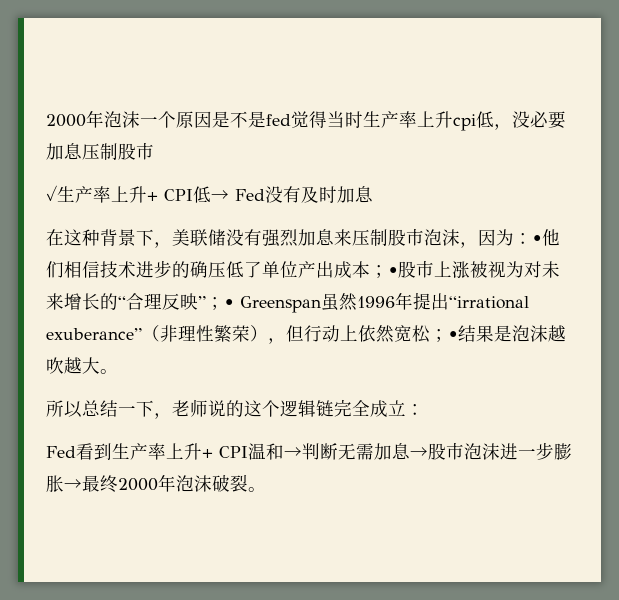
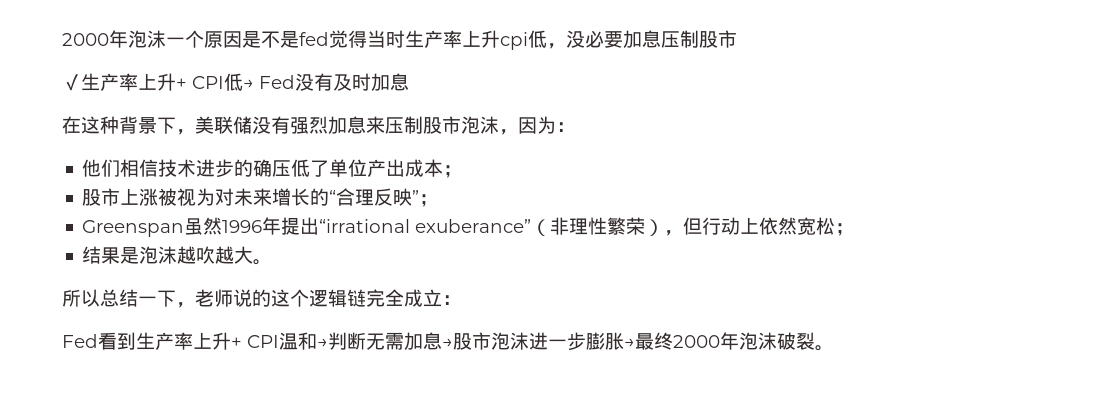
[532,235,542,244] • -> (575, 127) //
[388,267,398,276] • -> (463, 171) //
[224,299,234,308] • -> (439, 200) //
[448,331,458,340] • -> (855, 229) //

